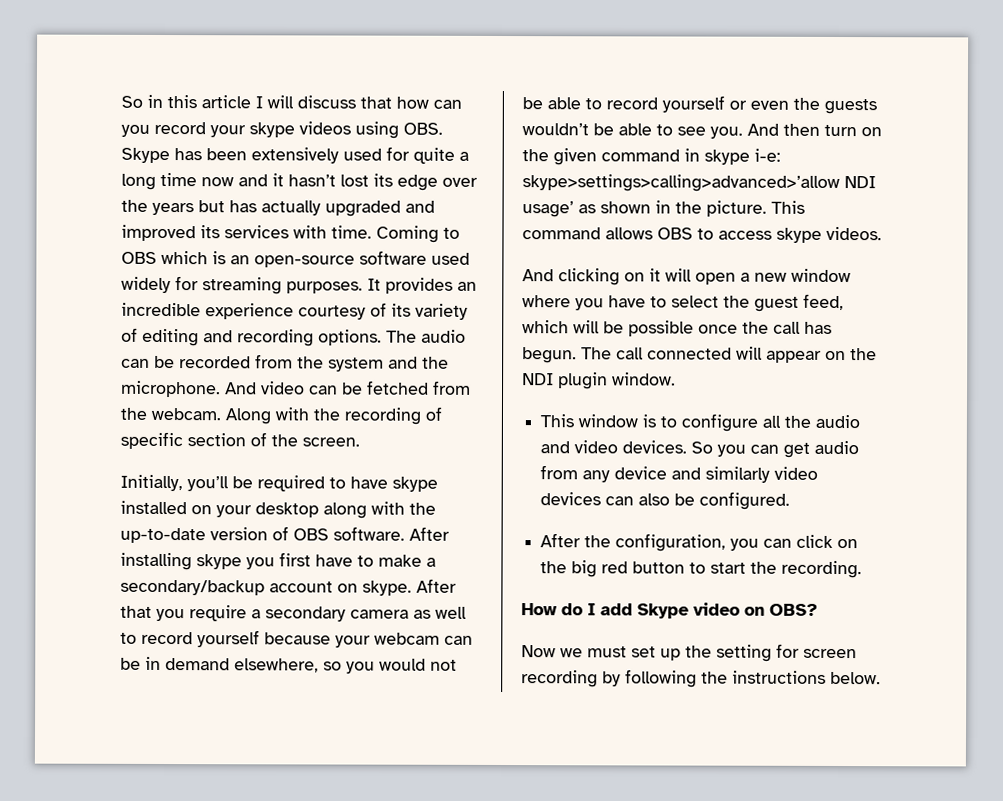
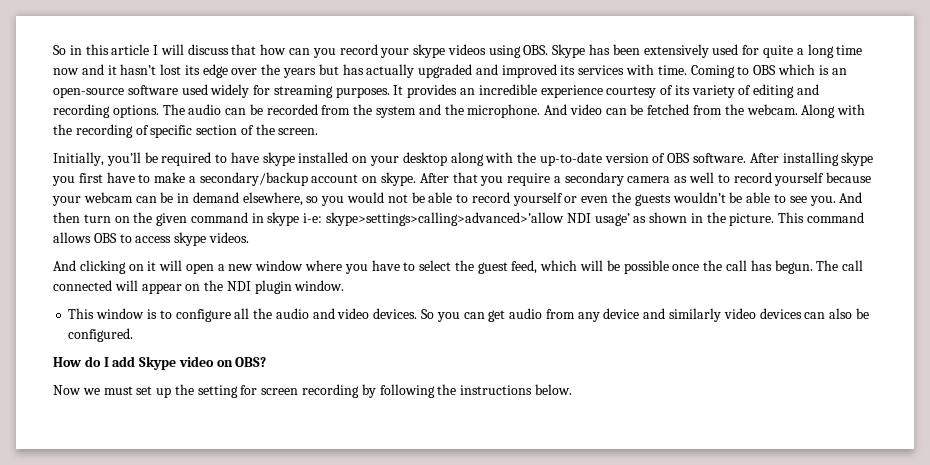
[540,533,859,552] [540,560,863,579] // After the configuration, you can click on the big red button to start the recording. -> (134, 335) none

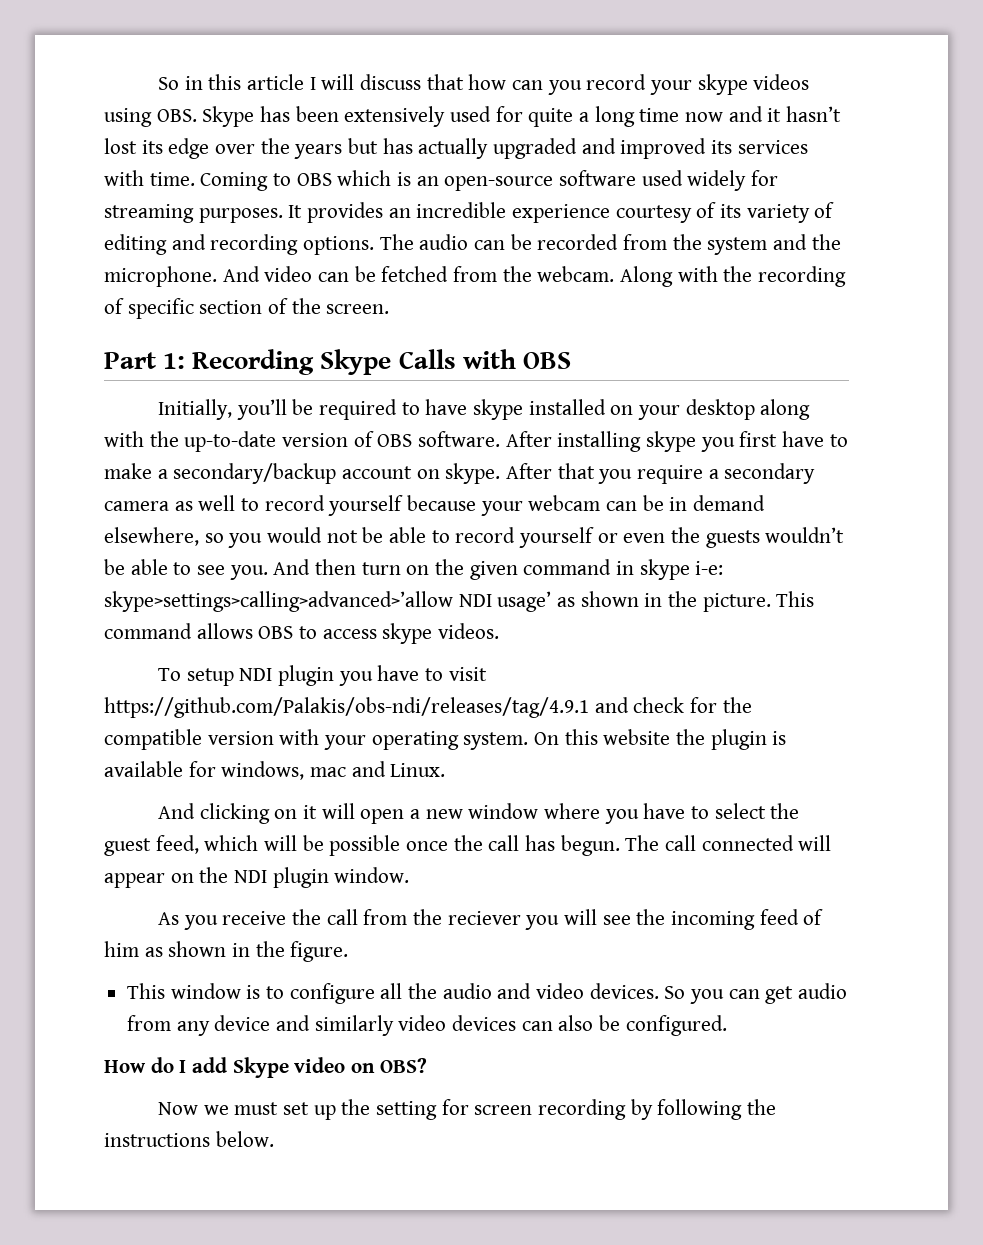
(319, 131) none -> [104,349,571,375] // Part 1: Recording Skype Calls with OBS
(249, 237) none -> [157,665,487,686] [104,697,752,718] [104,729,787,750] [104,761,446,780] // To setup NDI plugin you have to visit https://github.com/Palakis/obs-ndi/releases/tag/4.9.1 and check for the compatible version with your operating system. On this website the plugin is available for windows, mac and Linux.
(345, 285) none -> [157,909,824,930] [104,941,349,962] // As you receive the call from the reciever you will see the incoming feed of him as shown in the figure.

